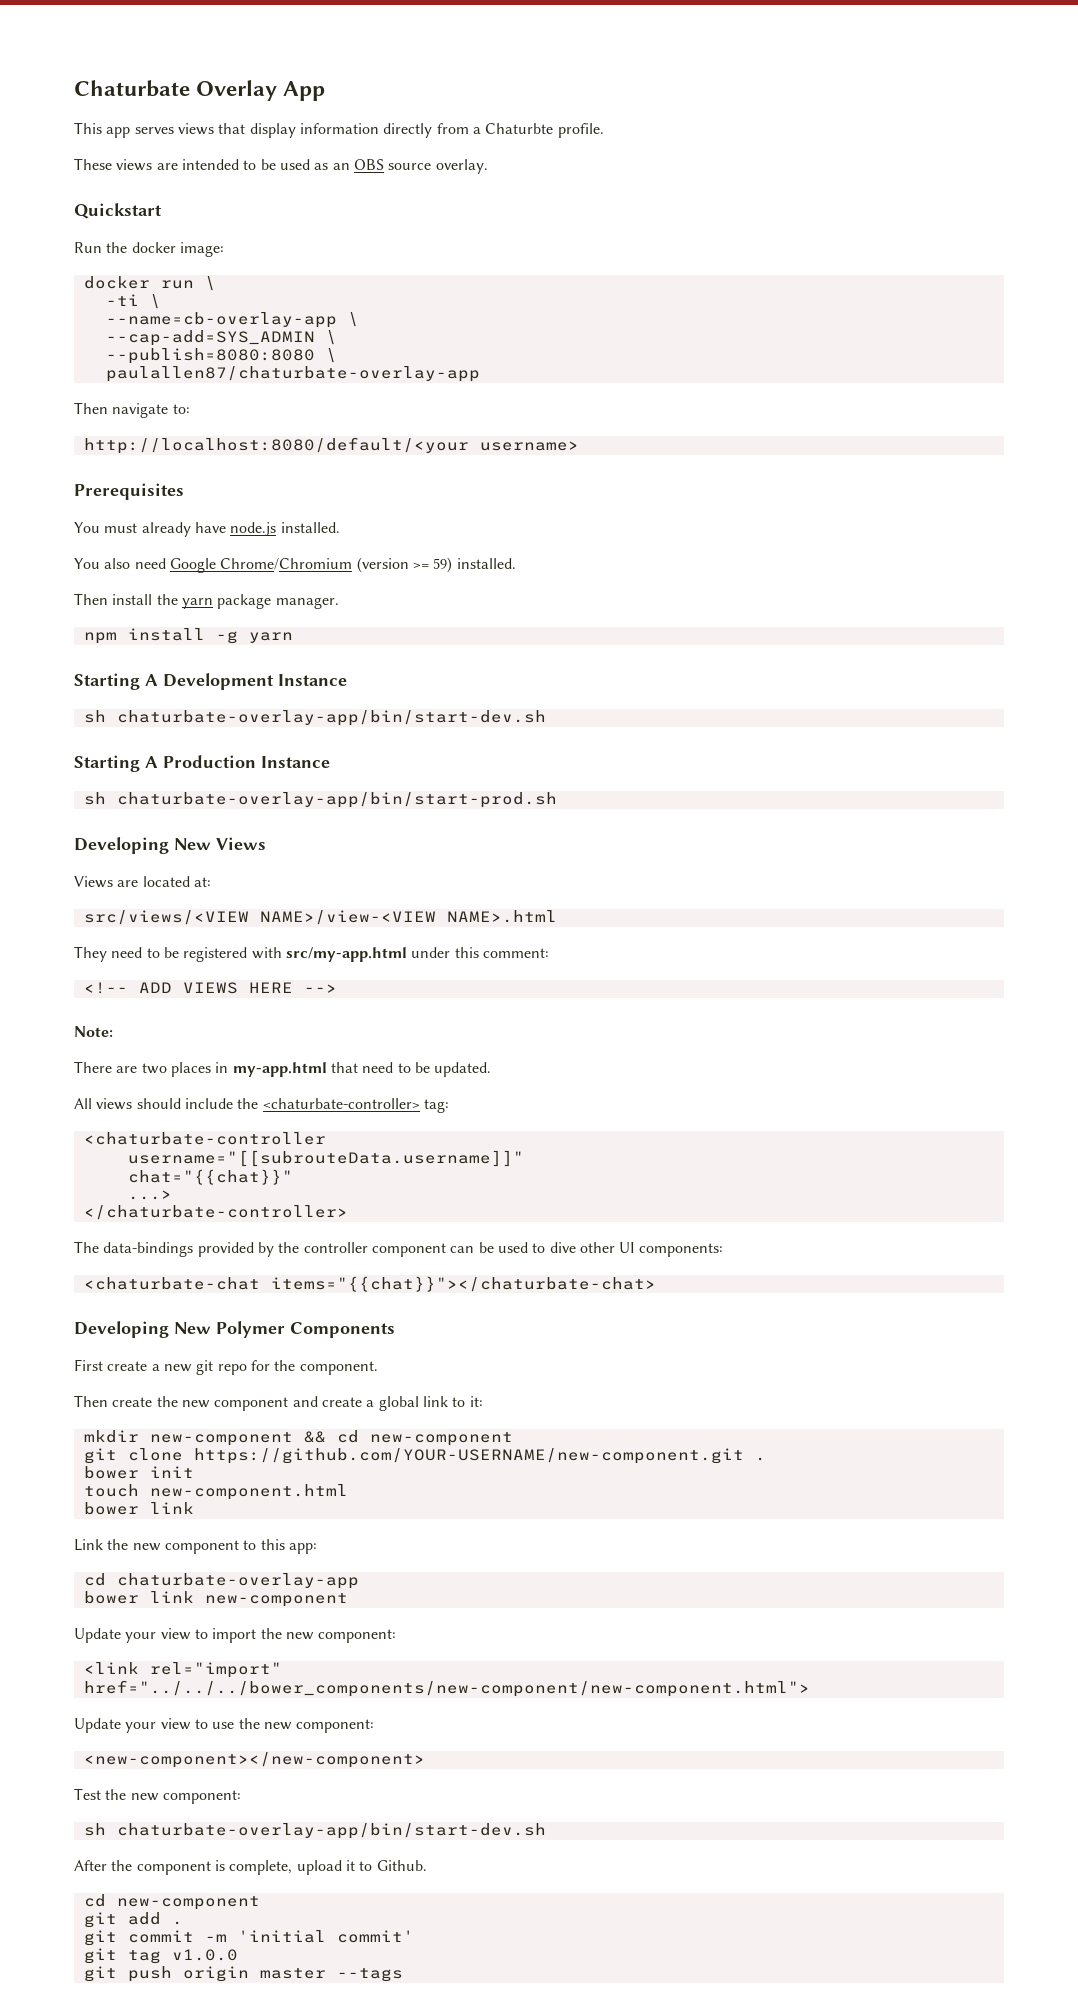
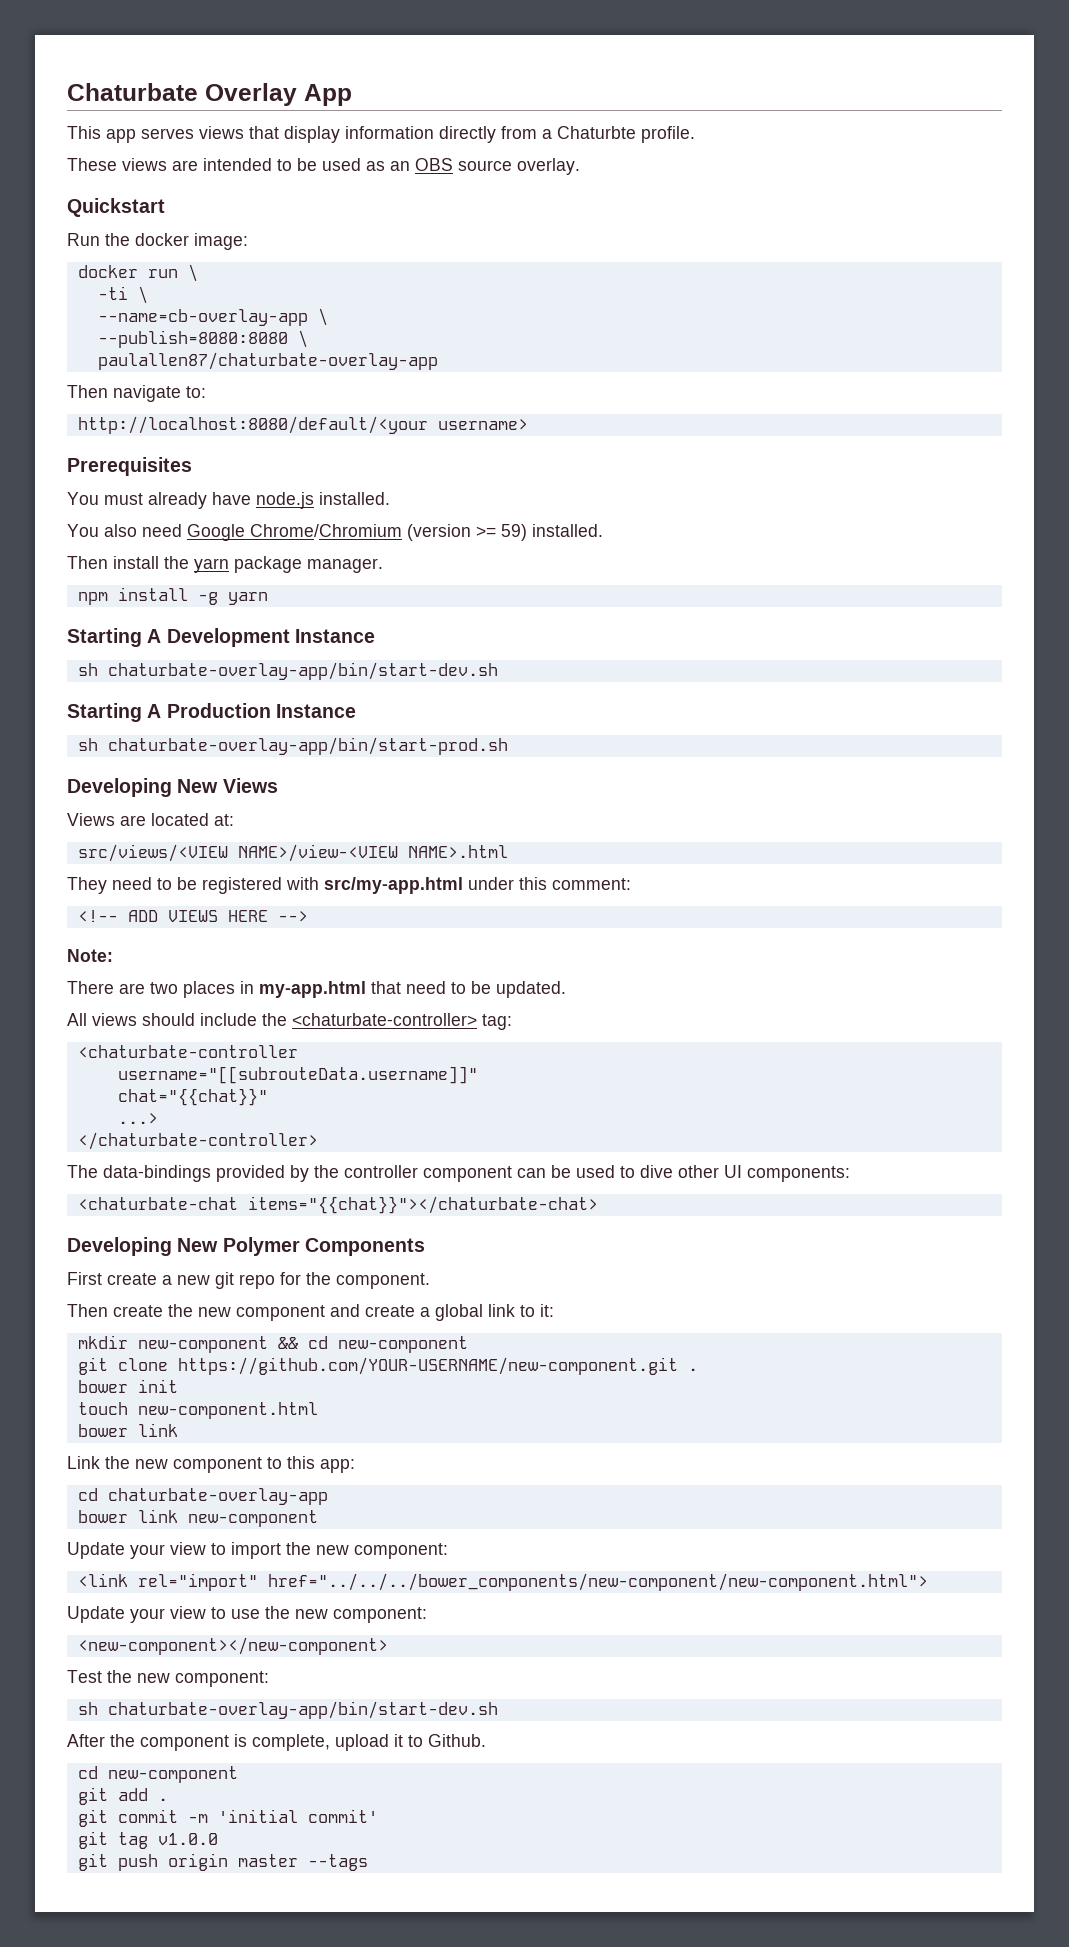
[105,330,337,346] // --cap-add=SYS_ADMIN \ -> (328, 317) none

